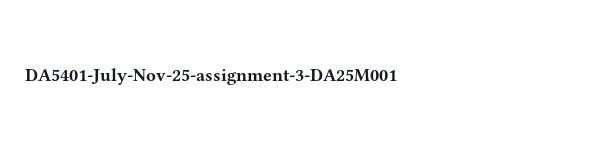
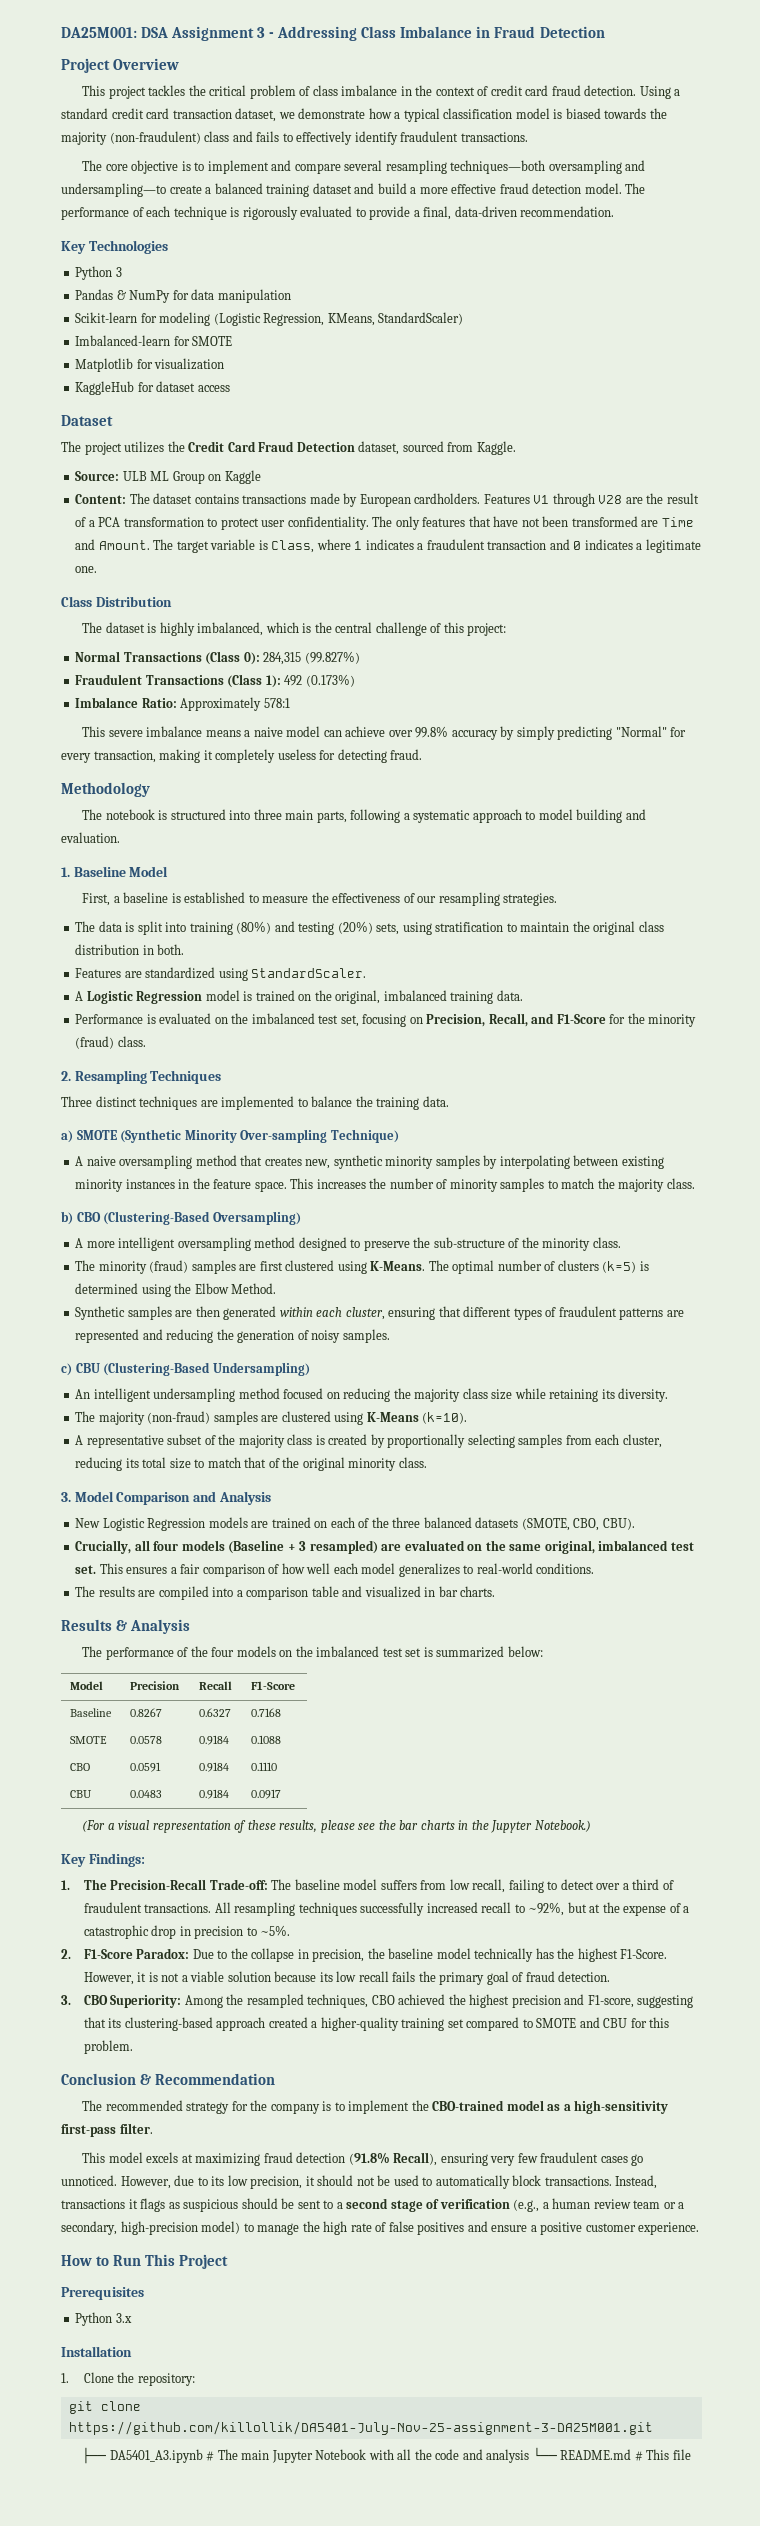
[25,68,397,85] DA5401-July-Nov-25-assignment-3-DA25M001 -> [61,26,605,41] [61,58,179,73] [82,85,681,99] [61,108,667,122] [61,131,528,145] [82,160,646,174] [61,183,646,197] [61,206,615,220] [61,240,168,254] [75,266,122,280] [75,289,291,303] [75,312,464,326] [75,335,233,346] [75,358,225,372] [75,381,230,395] [61,415,113,426] [61,441,516,455] [75,470,261,484] [75,493,699,507] [75,516,694,530] [75,539,701,553] [75,566,98,573] [61,596,172,607] [82,622,507,636] [75,651,360,665] [75,674,355,688] [75,697,290,711] [82,726,687,740] [61,749,423,763] [61,782,150,797] [82,809,646,823] [61,832,120,843] [61,866,169,877] [82,892,558,906] [75,921,664,935] [75,944,185,955] [75,967,367,981] [75,990,523,1004] [75,1013,697,1027] [75,1036,146,1049] [61,1070,222,1084] [61,1096,449,1110] [61,1129,399,1143] [75,1155,664,1169] [75,1178,695,1192] [61,1211,301,1225] [75,1237,621,1251] [75,1260,649,1274] [75,1283,277,1297] [75,1306,684,1320] [75,1329,390,1343] [61,1362,310,1376] [75,1388,669,1402] [75,1411,468,1425] [75,1434,662,1448] [75,1457,427,1471] [61,1491,271,1505] [75,1517,635,1531] [75,1540,694,1554] [75,1563,595,1577] [75,1586,496,1600] [61,1619,190,1634] [82,1646,543,1660] [70,1681,104,1690] [130,1681,181,1690] [199,1681,233,1690] [251,1681,296,1690] [70,1708,113,1717] [130,1708,163,1717] [199,1708,232,1717] [251,1708,282,1717] [70,1736,108,1744] [130,1736,163,1744] [199,1735,230,1745] [251,1735,282,1744] [70,1763,91,1771] [130,1762,162,1772] [199,1762,230,1772] [251,1762,278,1771] [70,1790,93,1798] [130,1790,163,1798] [199,1789,230,1799] [251,1789,282,1799] [82,1820,591,1833] [61,1853,145,1867] [61,1879,674,1893] [83,1902,690,1916] [83,1925,291,1939] [61,1948,668,1962] [83,1971,611,1985] [61,1994,694,2008] [83,2017,670,2031] [83,2040,133,2054] [61,2073,275,2085] [82,2100,669,2114] [61,2123,153,2137] [82,2152,644,2166] [61,2175,658,2189] [61,2198,685,2212] [61,2221,700,2235] [61,2254,228,2269] [61,2287,144,2300] [75,2312,132,2326] [61,2346,132,2357] [61,2372,195,2386] [68,2401,141,2414] [68,2421,653,2435] [82,2447,691,2464] DA25M001: DSA Assignment 3 - Addressing Class Imbalance in Fraud Detection // Project Overview // This project tackles the critical problem of class imbalance in the context of credit card fraud detection. Using a standard credit card transaction dataset, we demonstrate how a typical classification model is biased towards the majority (non-fraudulent) class and fails to effectively identify fraudulent transactions. // The core objective is to implement and compare several resampling techniques—both oversampling and undersampling—to create a balanced training dataset and build a more effective fraud detection model. The performance of each technique is rigorously evaluated to provide a final, data-driven recommendation. // Key Technologies // Python 3 // Pandas & NumPy for data manipulation // Scikit-learn for modeling (Logistic Regression, KMeans, StandardScaler) // Imbalanced-learn for SMOTE // Matplotlib for visualization // KaggleHub for dataset access // Dataset // The project utilizes the Credit Card Fraud Detection dataset, sourced from Kaggle. // Source: ULB ML Group on Kaggle // Content: The dataset contains transactions made by European cardholders. Features V1 through V28 are the result of a PCA transformation to protect user confidentiality. The only features that have not been transformed are Time and Amount. The target variable is Class, where 1 indicates a fraudulent transaction and 0 indicates a legitimate one. // Class Distribution // The dataset is highly imbalanced, which is the central challenge of this project: // Normal Transactions (Class 0): 284,315 (99.827%) // Fraudulent Transactions (Class 1): 492 (0.173%) // Imbalance Ratio: Approximately 578:1 // This severe imbalance means a naive model can achieve over 99.8% accuracy by simply predicting "Normal" for every transaction, making it completely useless for detecting fraud. // Methodology // The notebook is structured into three main parts, following a systematic approach to model building and evaluation. // 1. Baseline Model // First, a baseline is established to measure the effectiveness of our resampling strategies. // The data is split into training (80%) and testing (20%) sets, using stratification to maintain the original class distribution in both. // Features are standardized using StandardScaler. // A Logistic Regression model is trained on the original, imbalanced training data. // Performance is evaluated on the imbalanced test set, focusing on Precision, Recall, and F1-Score for the minority (fraud) class. // 2. Resampling Techniques // Three distinct techniques are implemented to balance the training data. // a) SMOTE (Synthetic Minority Over-sampling Technique) // A naive oversampling method that creates new, synthetic minority samples by interpolating between existing minority instances in the feature space. This increases the number of minority samples to match the majority class. // b) CBO (Clustering-Based Oversampling) // A more intelligent oversampling method designed to preserve the sub-structure of the minority class. // The minority (fraud) samples are first clustered using K-Means. The optimal number of clusters (k=5) is determined using the Elbow Method. // Synthetic samples are then generated within each cluster, ensuring that different types of fraudulent patterns are represented and reducing the generation of noisy samples. // c) CBU (Clustering-Based Undersampling) // An intelligent undersampling method focused on reducing the majority class size while retaining its diversity. // The majority (non-fraud) samples are clustered using K-Means (k=10). // A representative subset of the majority class is created by proportionally selecting samples from each cluster, reducing its total size to match that of the original minority class. // 3. Model Comparison and Analysis // New Logistic Regression models are trained on each of the three balanced datasets (SMOTE, CBO, CBU). // Crucially, all four models (Baseline + 3 resampled) are evaluated on the same original, imbalanced test set. This ensures a fair comparison of how well each model generalizes to real-world conditions. // The results are compiled into a comparison table and visualized in bar charts. // Results & Analysis // The performance of the four models on the imbalanced test set is summarized below: // Model | Precision | Recall | F1-Score // Baseline | 0.8267 | 0.6327 | 0.7168 // SMOTE | 0.0578 | 0.9184 | 0.1088 // CBO | 0.0591 | 0.9184 | 0.1110 // CBU | 0.0483 | 0.9184 | 0.0917 // (For a visual representation of these results, please see the bar charts in the Jupyter Notebook.) // Key Findings: // 1. The Precision-Recall Trade-off: The baseline model suffers from low recall, failing to detect over a third of fraudulent transactions. All resampling techniques successfully increased recall to ~92%, but at the expense of a catastrophic drop in precision to ~5%. // 2. F1-Score Paradox: Due to the collapse in precision, the baseline model technically has the highest F1-Score. However, it is not a viable solution because its low recall fails the primary goal of fraud detection. // 3. CBO Superiority: Among the resampled techniques, CBO achieved the highest precision and F1-score, suggesting that its clustering-based approach created a higher-quality training set compared to SMOTE and CBU for this problem. // Conclusion & Recommendation // The recommended strategy for the company is to implement the CBO-trained model as a high-sensitivity first-pass filter. // This model excels at maximizing fraud detection (91.8% Recall), ensuring very few fraudulent cases go unnoticed. However, due to its low precision, it should not be used to automatically block transactions. Instead, transactions it flags as suspicious should be sent to a second stage of verification (e.g., a human review team or a secondary, high-precision model) to manage the high rate of false positives and ensure a positive customer experience. // How to Run This Project // Prerequisites // Python 3.x // Installation // 1. Clone the repository: // git clone https://github.com/killollik/DA5401-July-Nov-25-assignment-3-DA25M001.git // ├── DA5401_A3.ipynb # The main Jupyter Notebook with all the code and analysis └── README.md # This file

